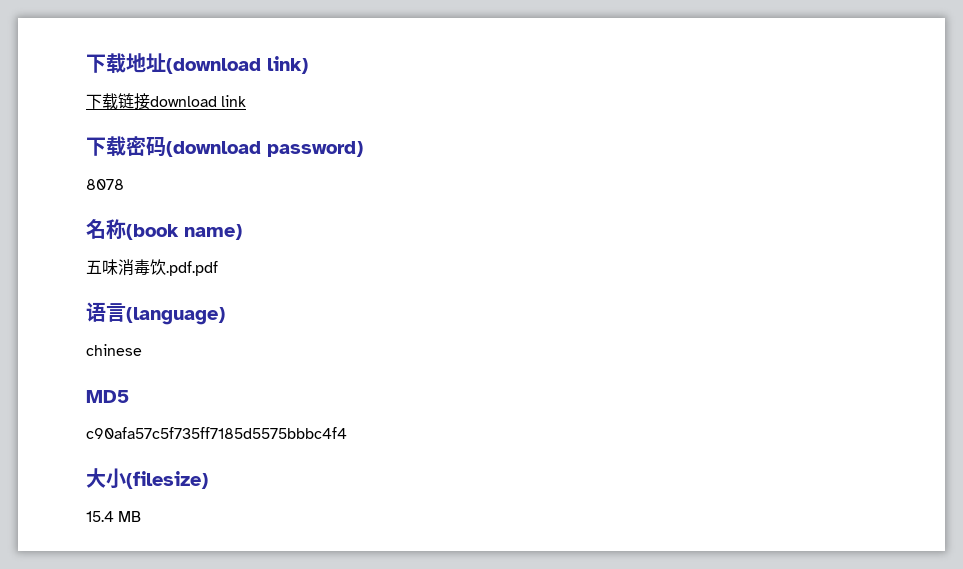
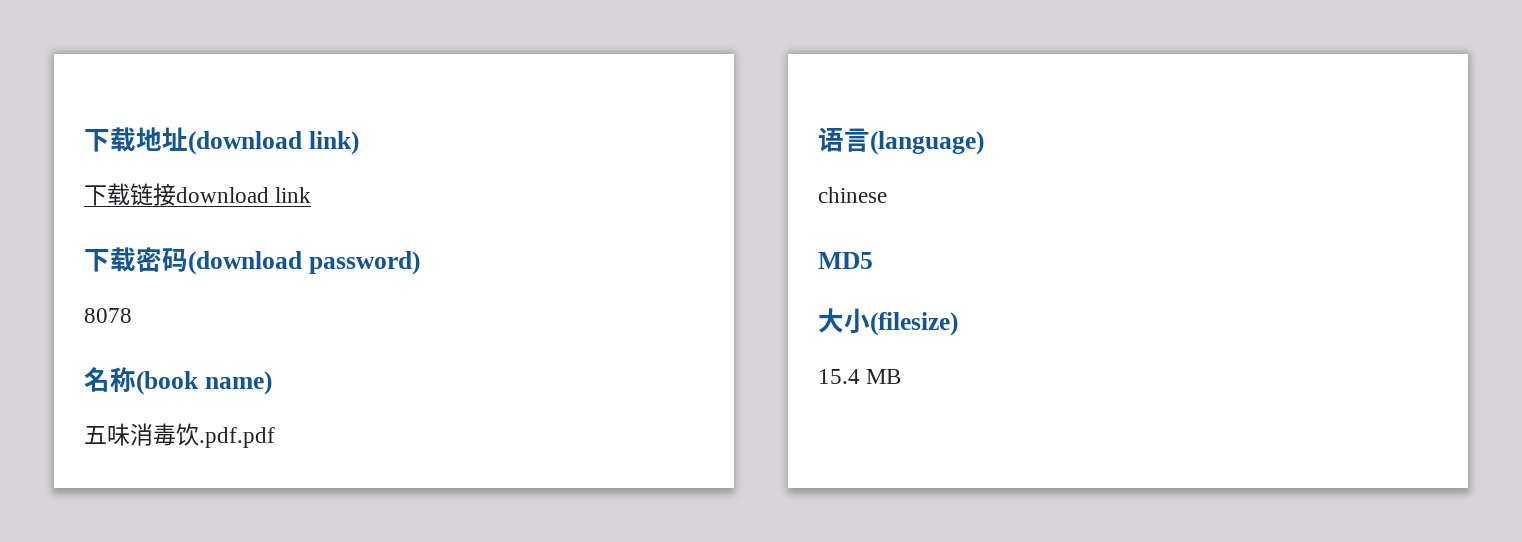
[86,427,347,439] // c90afa57c5f735ff7185d5575bbbc4f4 -> (873, 260) none

